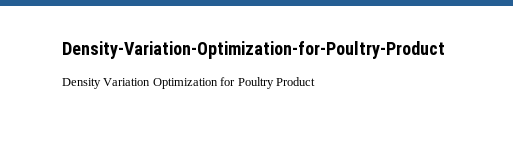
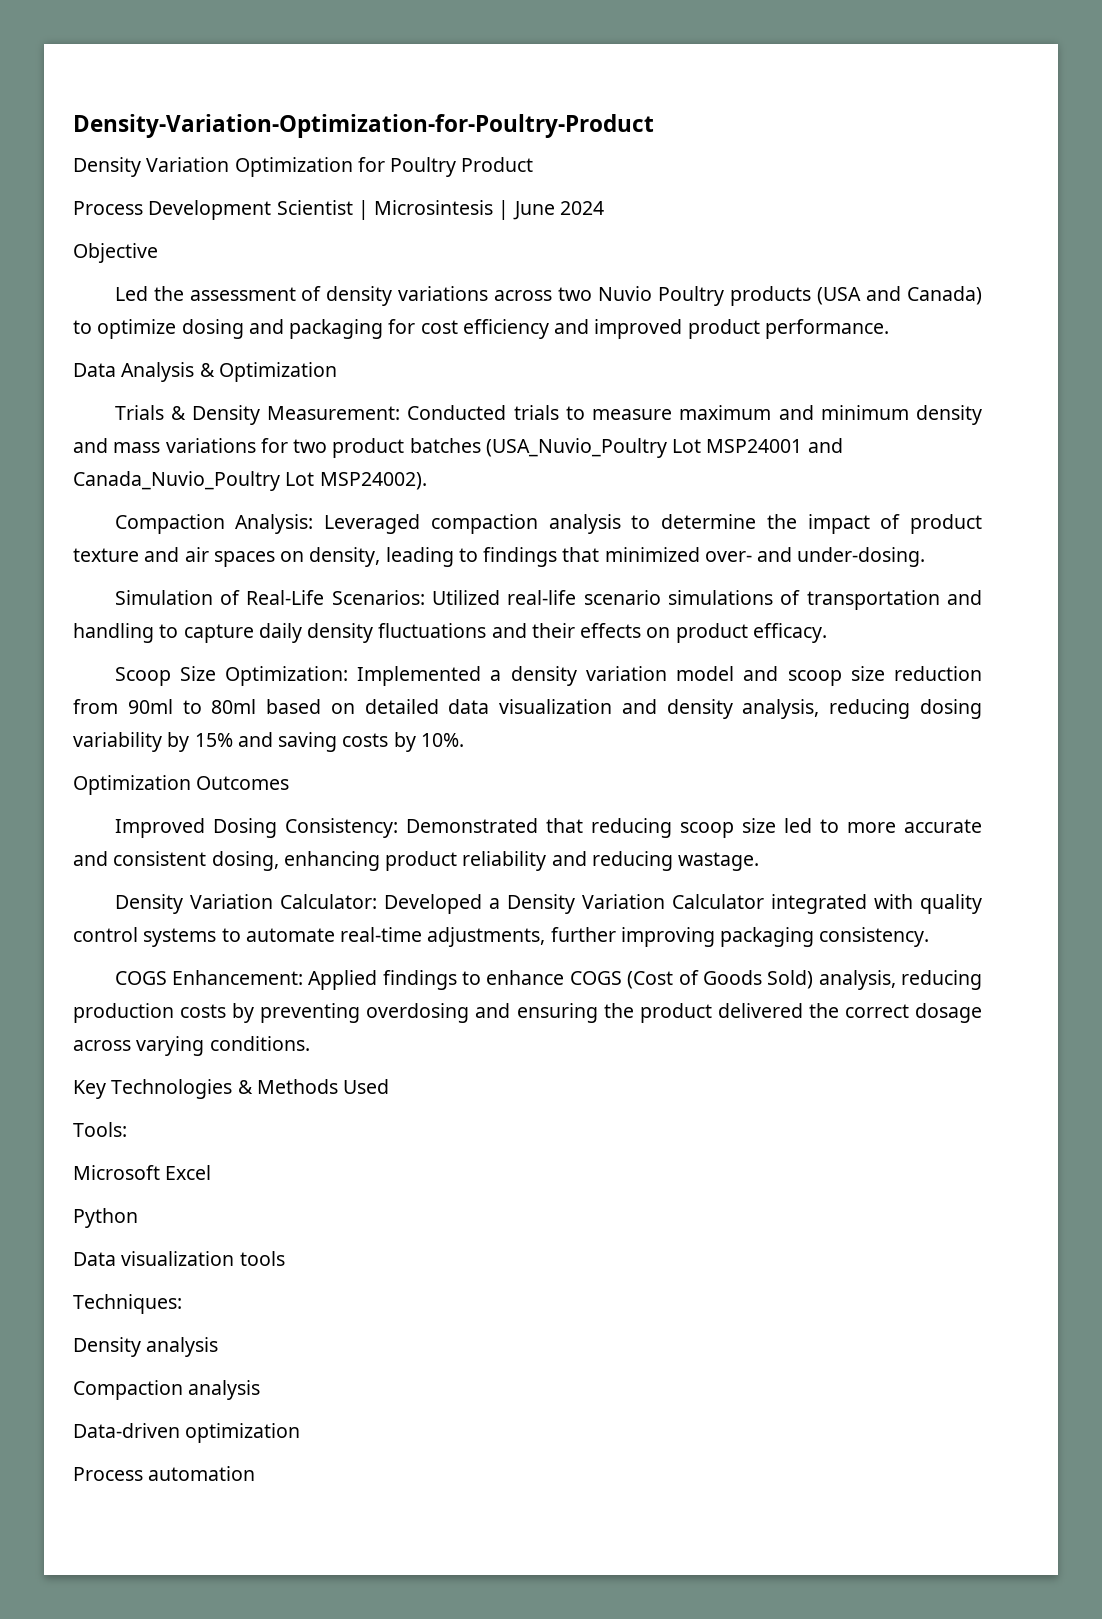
(315, 81) none -> [73,200,604,220] [73,243,158,263] [114,286,983,306] [73,319,889,339] [73,362,337,382] [114,405,982,425] [73,438,843,458] [73,471,427,491] [114,514,982,534] [73,547,926,567] [114,590,982,610] [73,623,827,643] [114,666,982,686] [73,699,982,719] [73,732,464,752] [73,775,290,795] [114,818,983,838] [73,851,760,871] [114,894,983,914] [73,927,930,947] [114,970,983,990] [73,1003,983,1023] [73,1036,310,1056] [73,1079,390,1099] [73,1122,127,1137] [73,1165,212,1180] [73,1208,138,1228] [73,1251,285,1266] [73,1294,182,1314] [73,1337,219,1357] [73,1380,261,1400] [73,1423,301,1443] [73,1466,256,1481] // Process Development Scientist | Microsintesis | June 2024 // Objective // Led the assessment of density variations across two Nuvio Poultry products (USA and Canada) to optimize dosing and packaging for cost efficiency and improved product performance. // Data Analysis & Optimization // Trials & Density Measurement: Conducted trials to measure maximum and minimum density and mass variations for two product batches (USA_Nuvio_Poultry Lot MSP24001 and Canada_Nuvio_Poultry Lot MSP24002). // Compaction Analysis: Leveraged compaction analysis to determine the impact of product texture and air spaces on density, leading to findings that minimized over- and under-dosing. // Simulation of Real-Life Scenarios: Utilized real-life scenario simulations of transportation and handling to capture daily density fluctuations and their effects on product efficacy. // Scoop Size Optimization: Implemented a density variation model and scoop size reduction from 90ml to 80ml based on detailed data visualization and density analysis, reducing dosing variability by 15% and saving costs by 10%. // Optimization Outcomes // Improved Dosing Consistency: Demonstrated that reducing scoop size led to more accurate and consistent dosing, enhancing product reliability and reducing wastage. // Density Variation Calculator: Developed a Density Variation Calculator integrated with quality control systems to automate real-time adjustments, further improving packaging consistency. // COGS Enhancement: Applied findings to enhance COGS (Cost of Goods Sold) analysis, reducing production costs by preventing overdosing and ensuring the product delivered the correct dosage across varying conditions. // Key Technologies & Methods Used // Tools: // Microsoft Excel // Python // Data visualization tools // Techniques: // Density analysis // Compaction analysis // Data-driven optimization // Process automation

